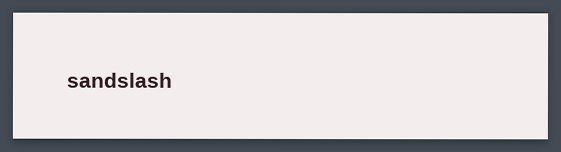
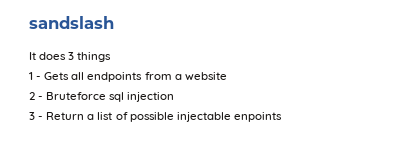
(173, 80) none -> [29,52,112,62] [29,72,227,82] [29,92,175,102] [29,112,282,122] // It does 3 things // 1 - Gets all endpoints from a website // 2 - Bruteforce sql injection // 3 - Return a list of possible injectable enpoints

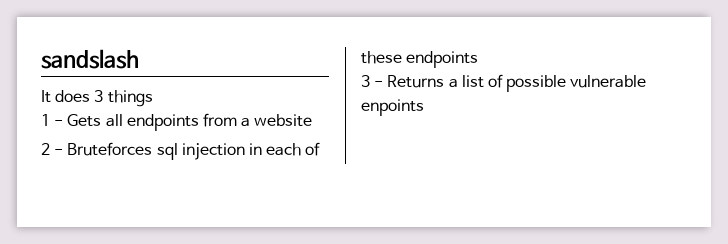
[46,92,107,100] Bruteforce -> [67,142,153,156] Bruteforces
(175, 97) none -> [248,142,321,156] [361,51,479,68] in each of these endpoints
[46,112,85,120] Return -> [387,75,445,88] Returns
[176,112,231,122] injectable -> [570,75,647,88] vulnerable

